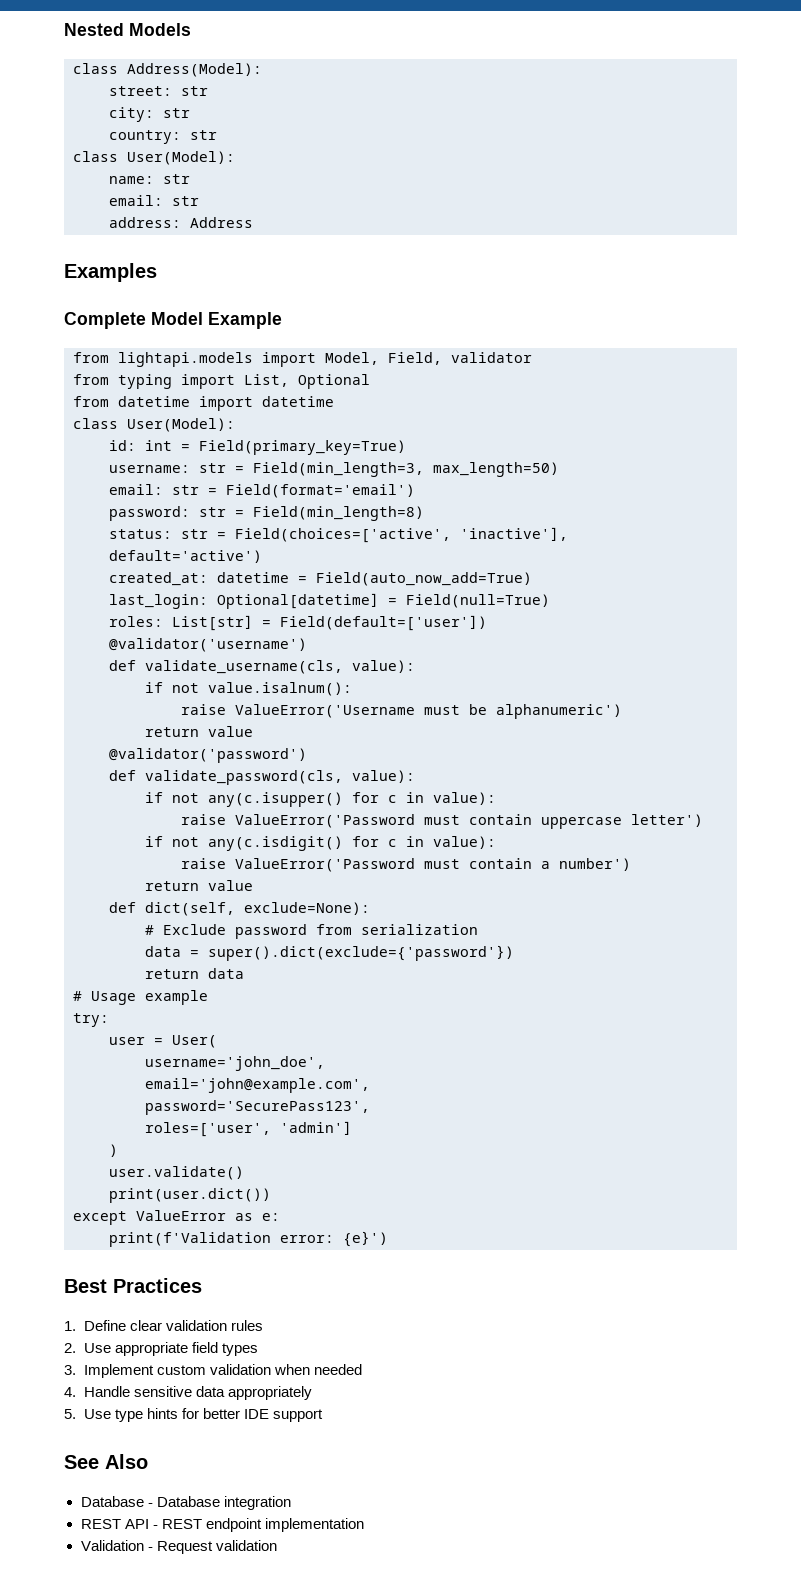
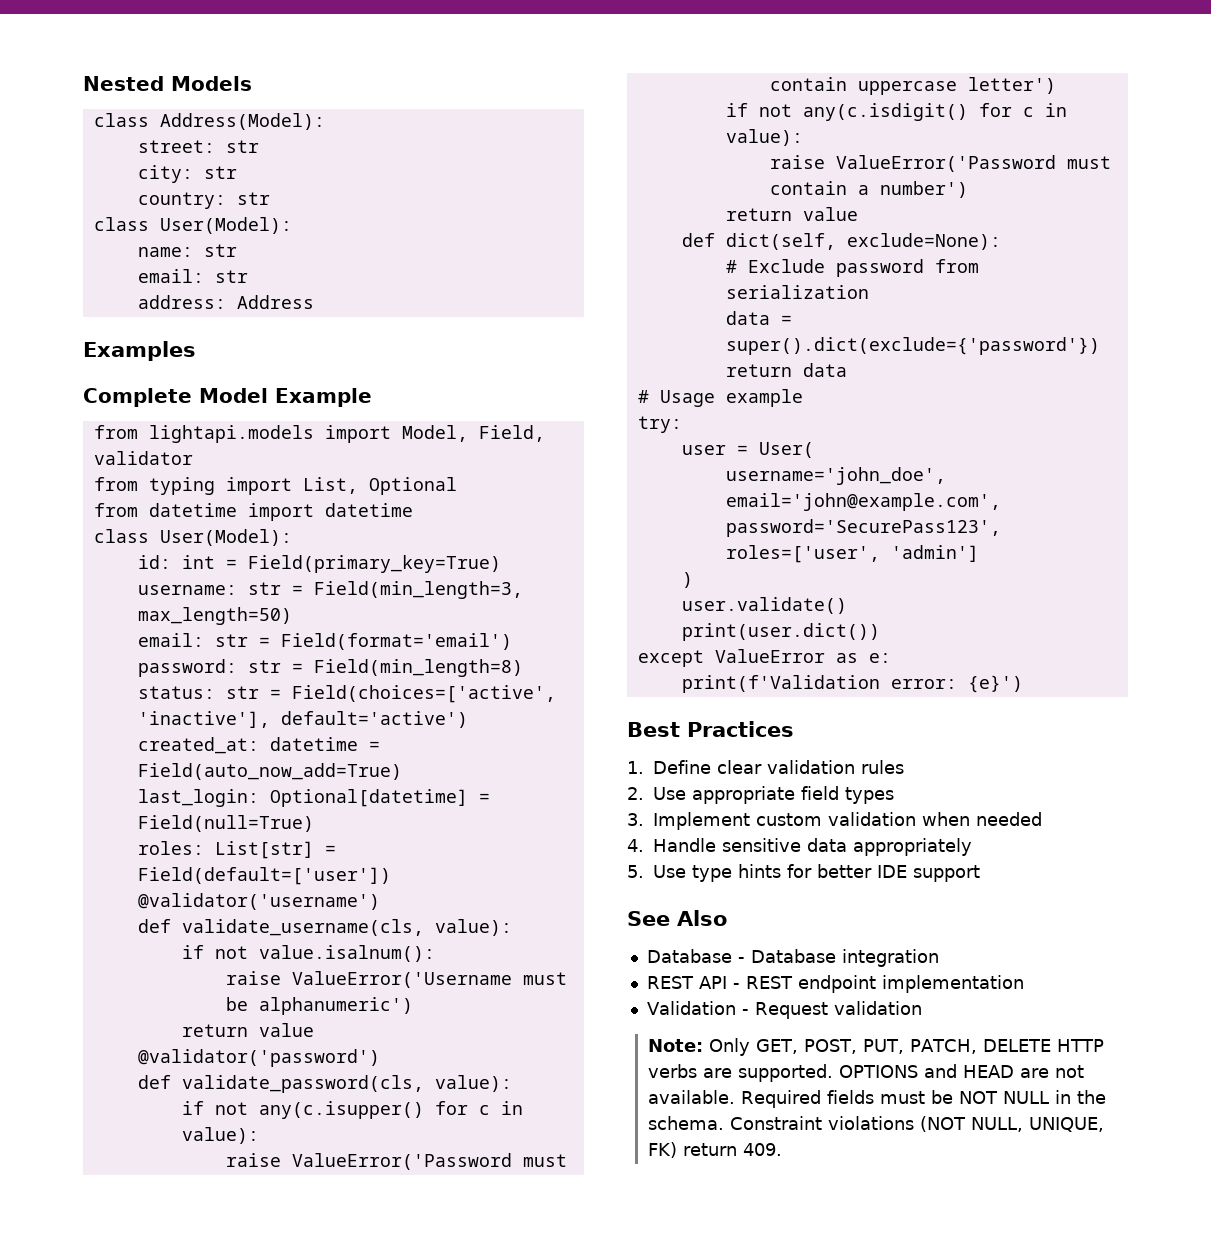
(277, 1545) none -> [648,1038,1105,1056] [648,1064,1085,1082] [648,1090,1107,1108] [648,1116,1105,1132] [648,1142,783,1158] // Note: Only GET, POST, PUT, PATCH, DELETE HTTP verbs are supported. OPTIONS and HEAD are not available. Required fields must be NOT NULL in the schema. Constraint violations (NOT NULL, UNIQUE, FK) return 409.

